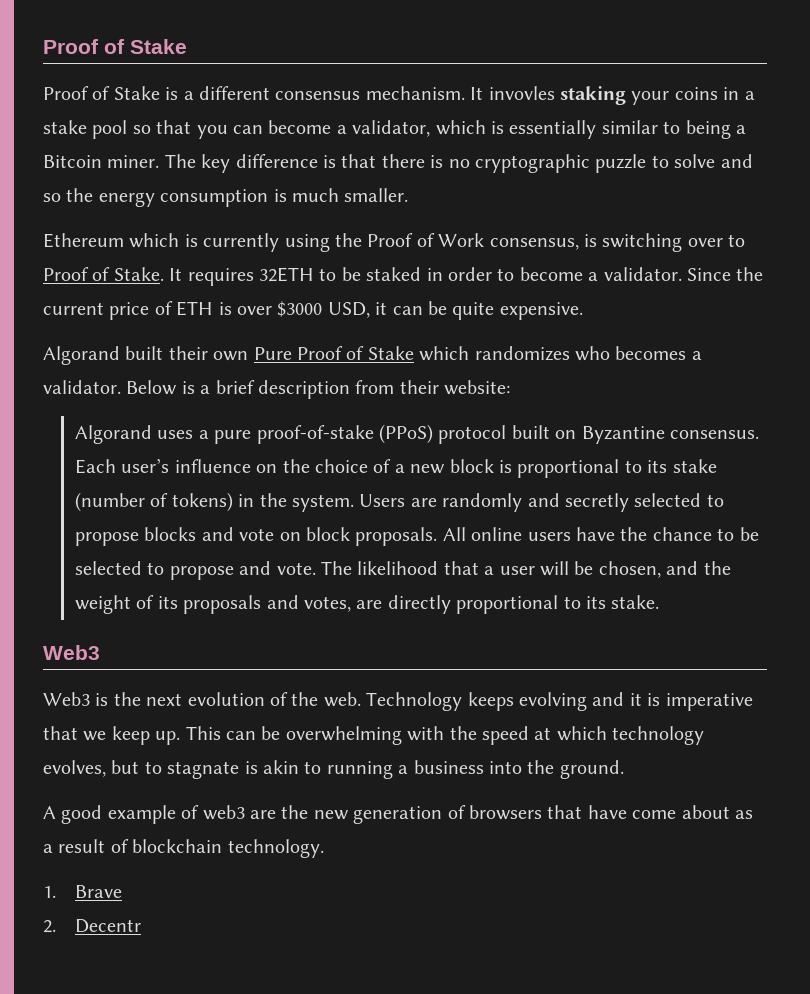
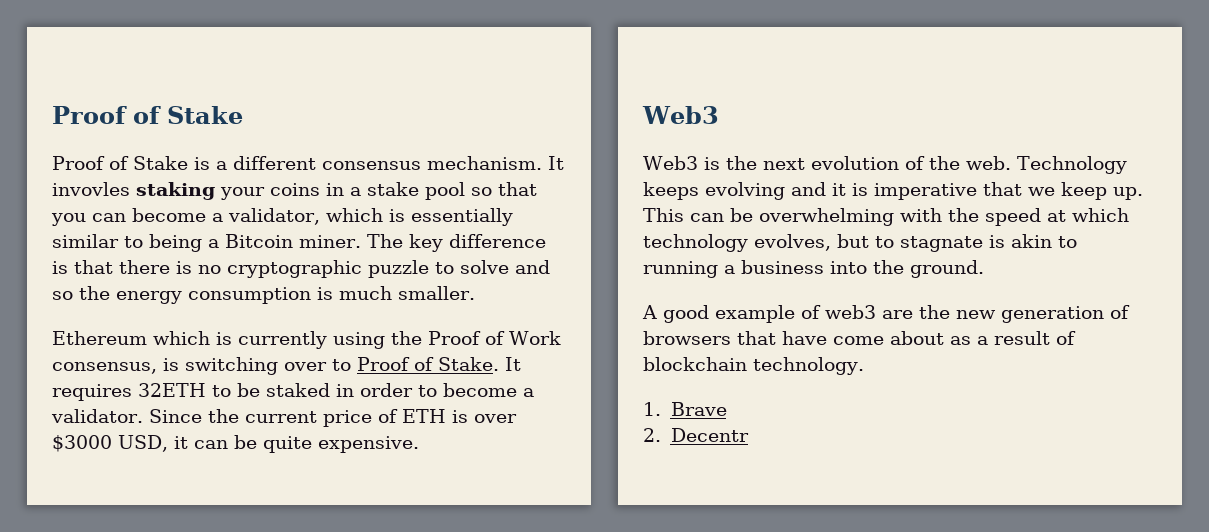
[43,346,702,365] [43,380,511,399] [74,424,759,444] [74,458,717,478] [74,492,724,512] [74,527,759,546] [74,561,731,580] [74,595,660,614] // Algorand built their own Pure Proof of Stake which randomizes who becomes a validator. Below is a brief description from their website: // Algorand uses a pure proof-of-stake (PPoS) protocol built on Byzantine consensus. Each user’s influence on the choice of a new block is proportional to its stake (number of tokens) in the system. Users are randomly and secretly selected to propose blocks and vote on block proposals. All online users have the chance to be selected to propose and vote. The likelihood that a user will be chosen, and the weight of its proposals and votes, are directly proportional to its stake. -> (419, 444) none

